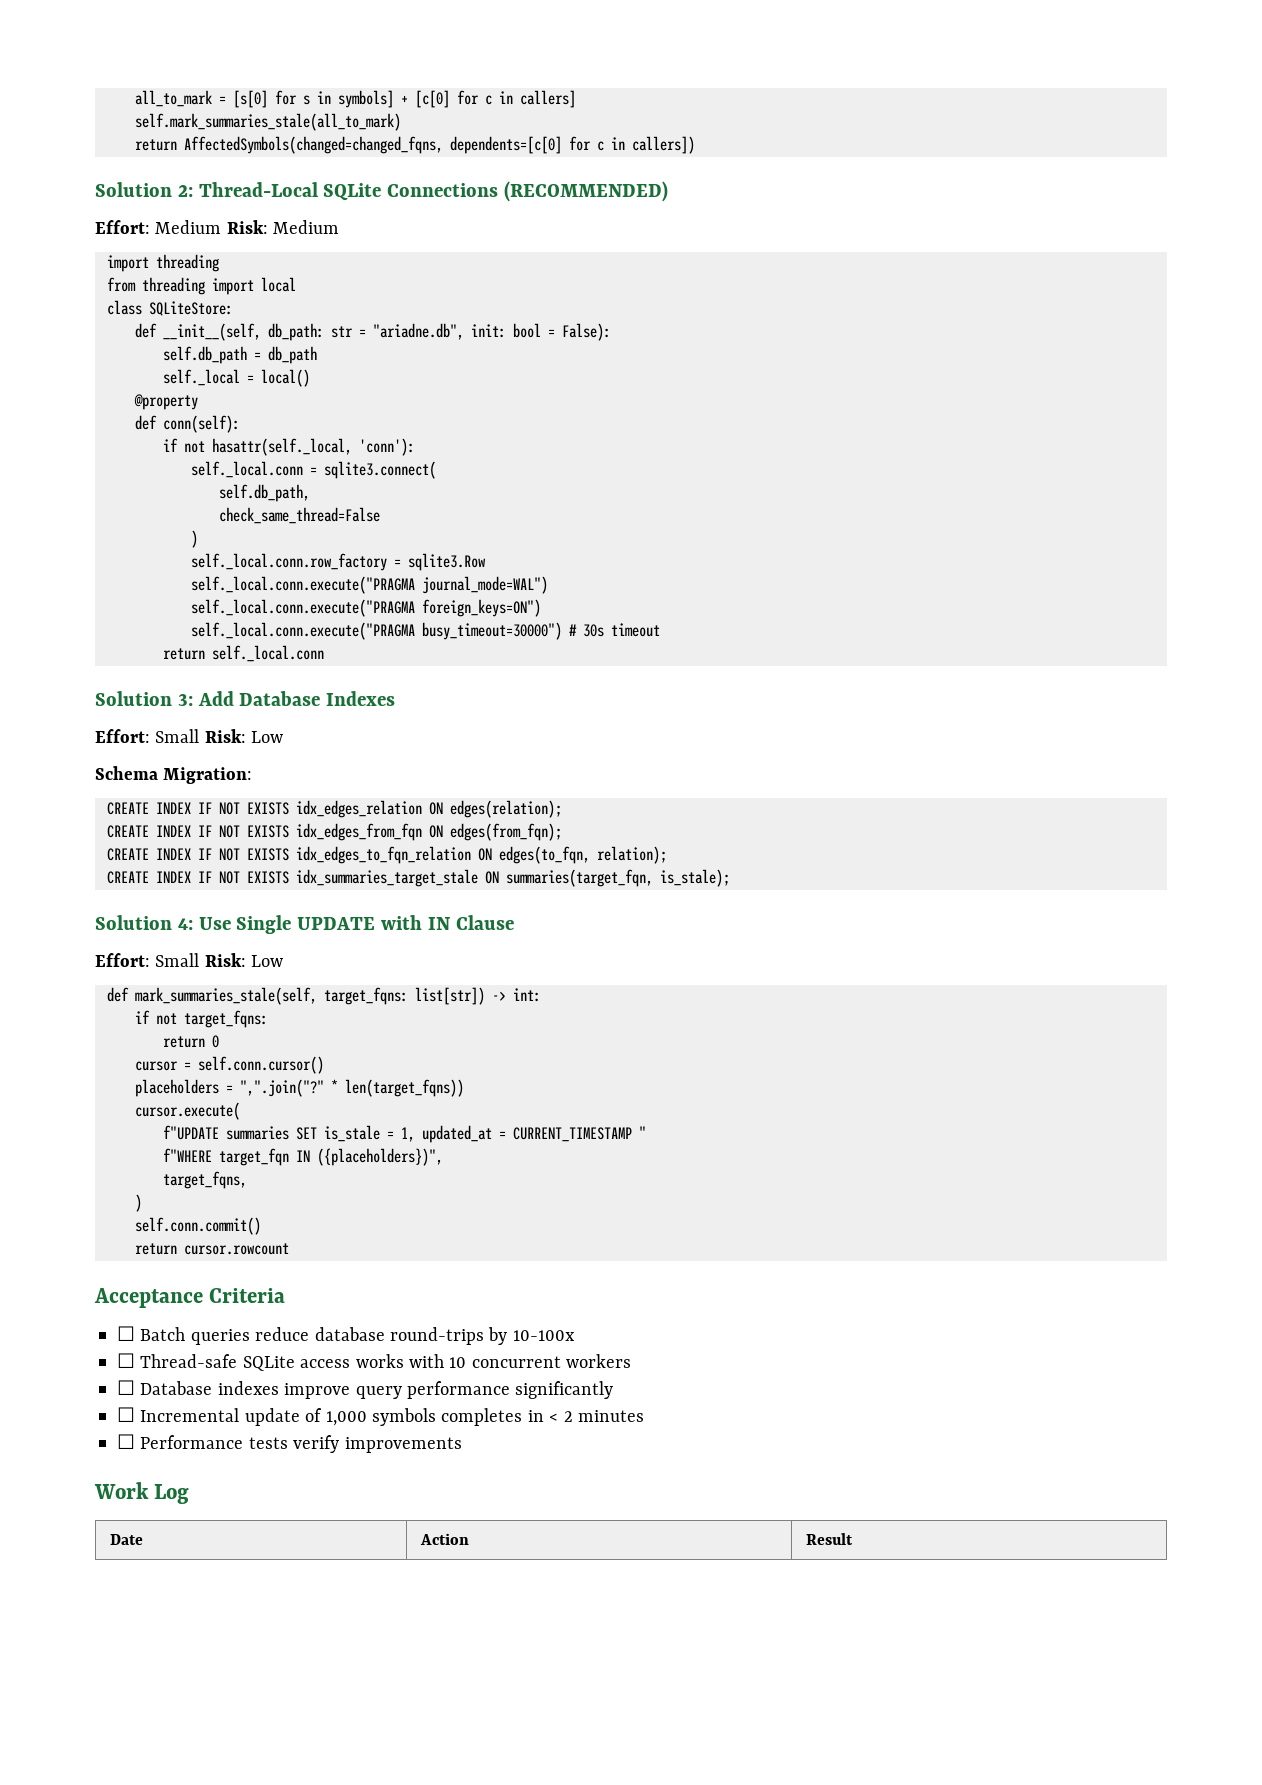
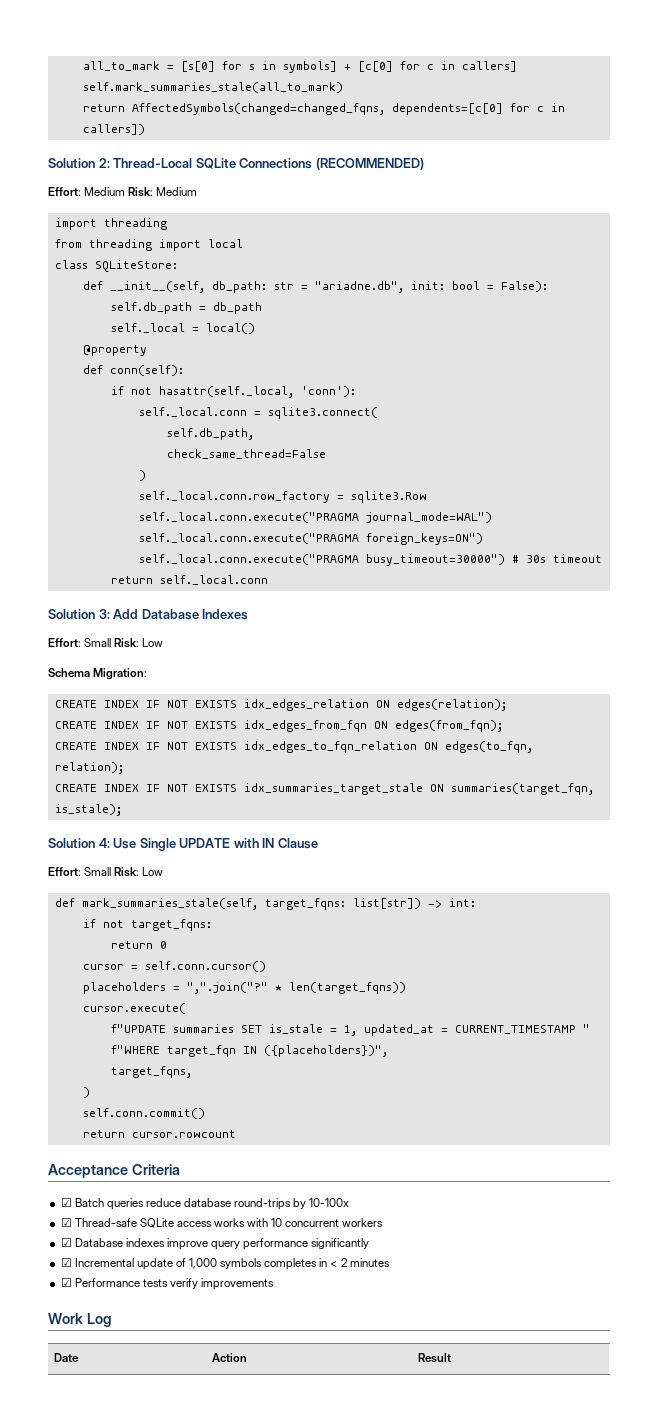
[117,1326,135,1341] ☐ -> [60,1198,72,1207] ☑
[117,1353,135,1368] ☐ -> [60,1218,72,1227] ☑
[117,1380,135,1395] ☐ -> [60,1238,72,1247] ☑
[117,1407,135,1422] ☐ -> [60,1258,72,1267] ☑
[117,1434,135,1449] ☐ -> [60,1278,72,1287] ☑

